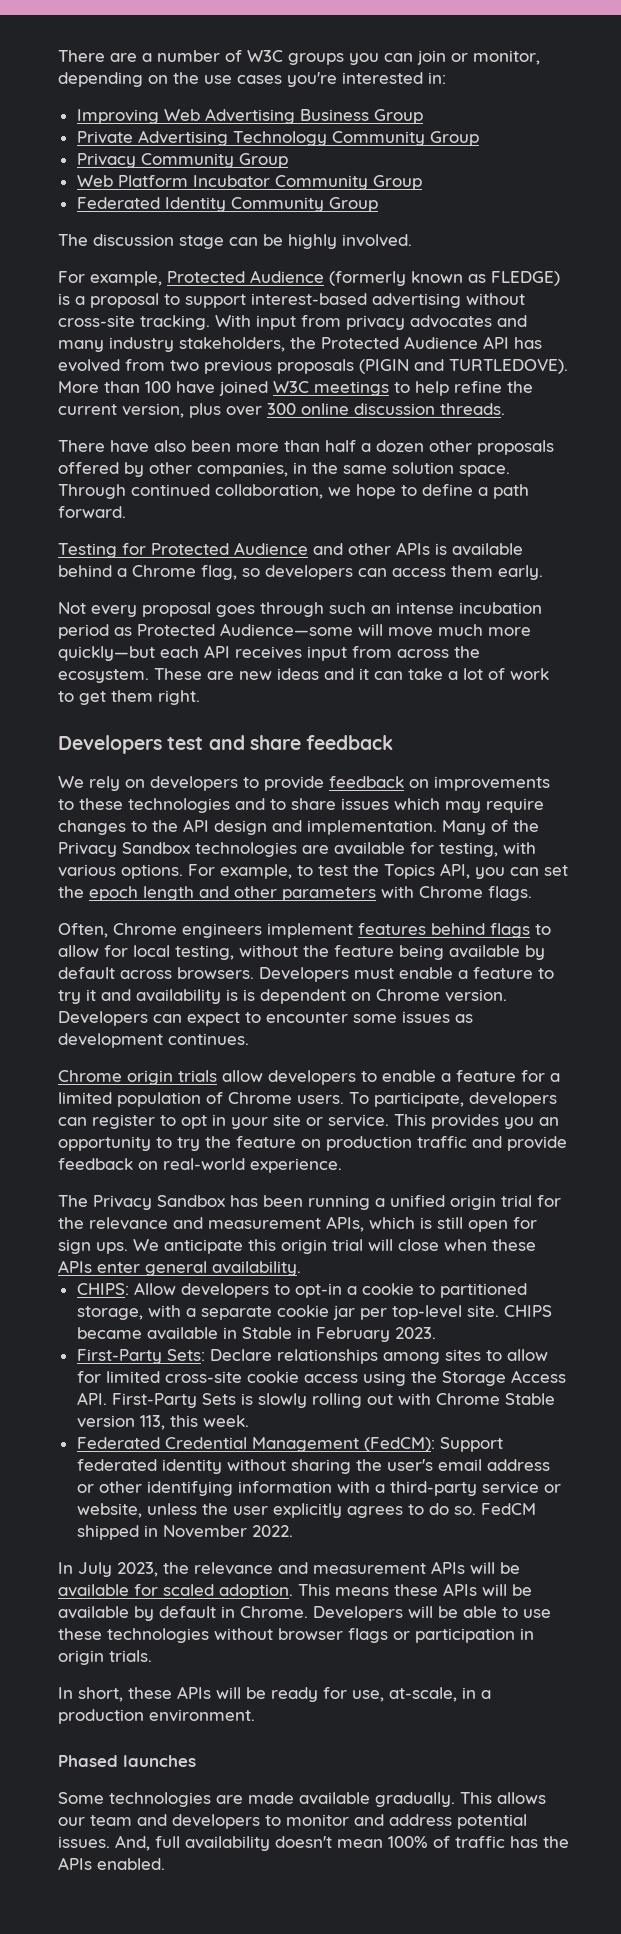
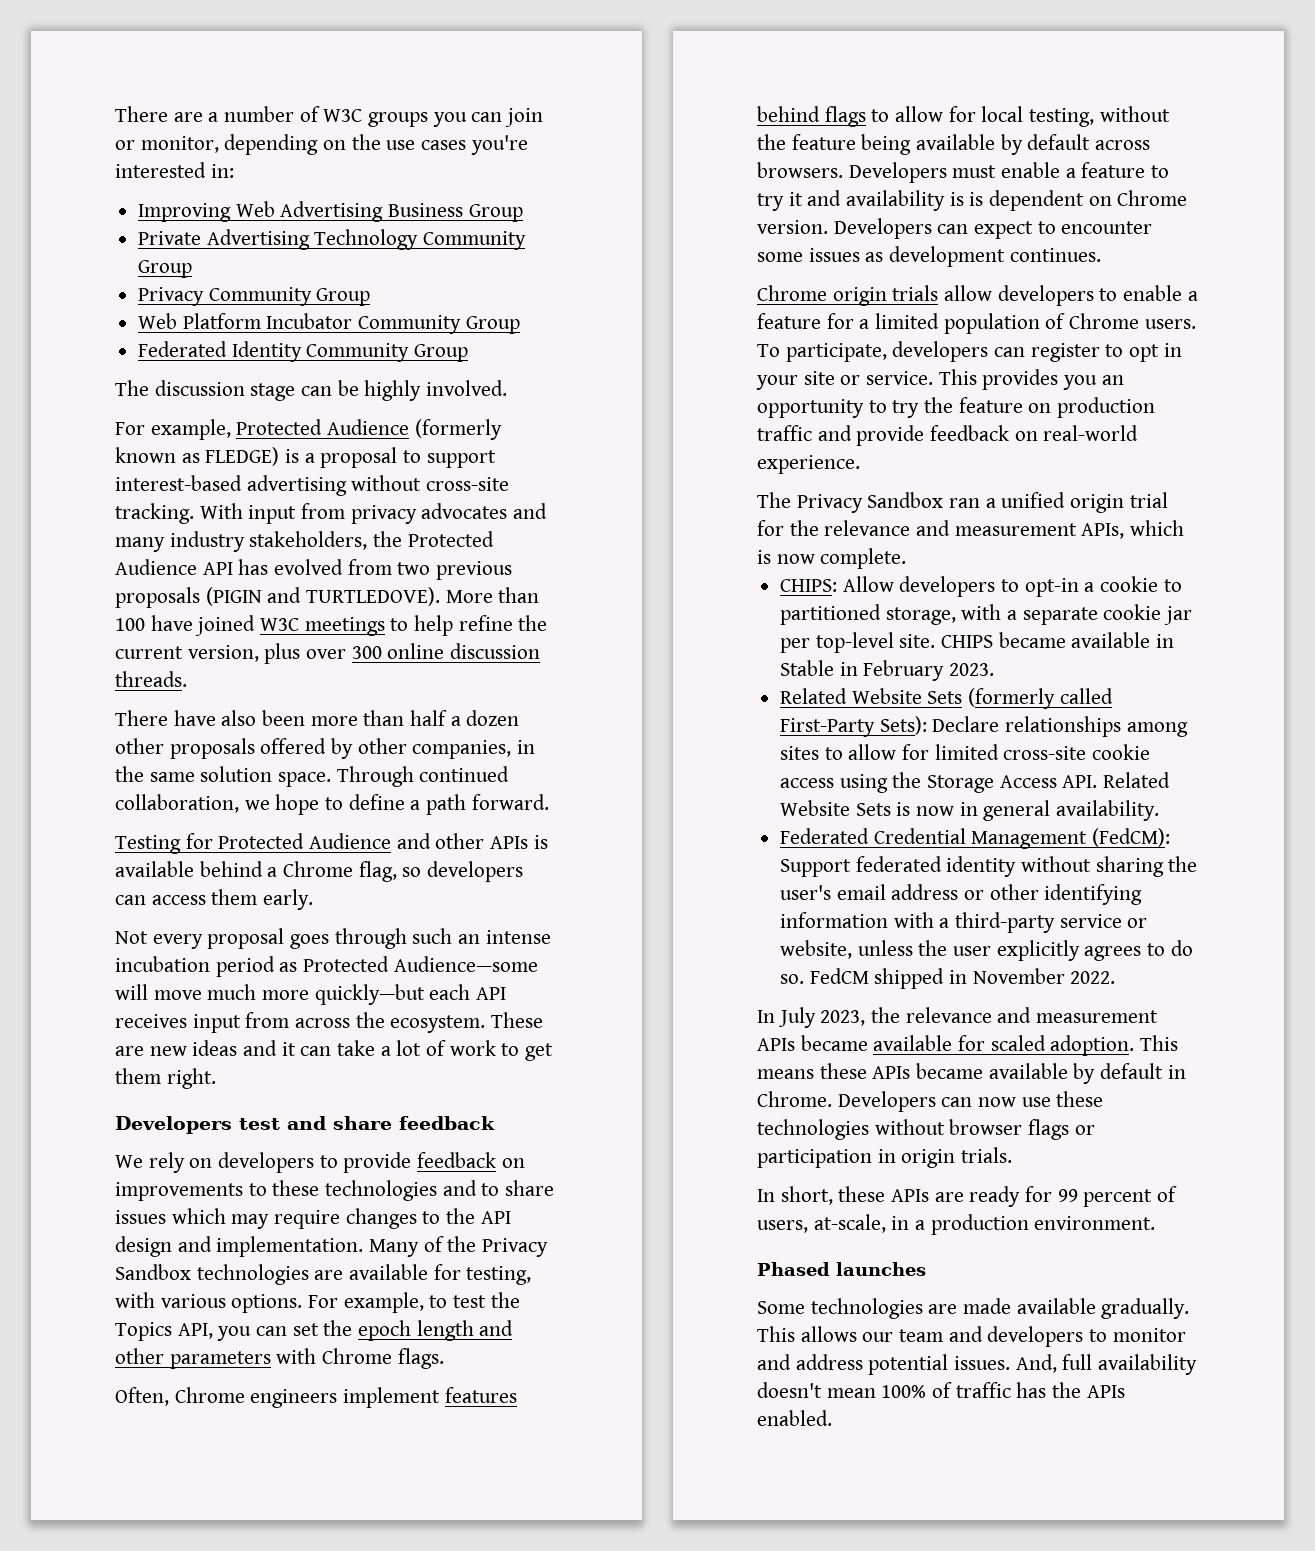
[230,1195,370,1210] has been running -> [949,498,981,508] ran
[437,1217,537,1232] [58,1239,536,1254] [58,1260,301,1276] still open for sign ups. We anticipate this origin trial will close when these APIs enter general availability. -> [776,548,907,569] now complete.
[76,1349,205,1364] First-Party Sets: -> [780,688,1113,709] [780,716,927,737] Related Website Sets (formerly called First-Party Sets):
[111,1393,555,1408] [76,1415,249,1430] First-Party Sets is slowly rolling out with Chrome Stable version 113, this week. -> [1103,772,1171,788] [780,800,1160,821] Related Website Sets is now in general availability.
[470,1562,520,1574] will be -> [800,1035,868,1051] became
[482,1584,532,1596] will be -> [916,1063,984,1079] became
[408,1606,518,1618] will be able to -> [941,1097,1017,1107] can now
[216,1687,384,1702] will be ready for use, -> [934,1186,1178,1207] [757,1220,808,1233] are ready for 99 percent of users,

